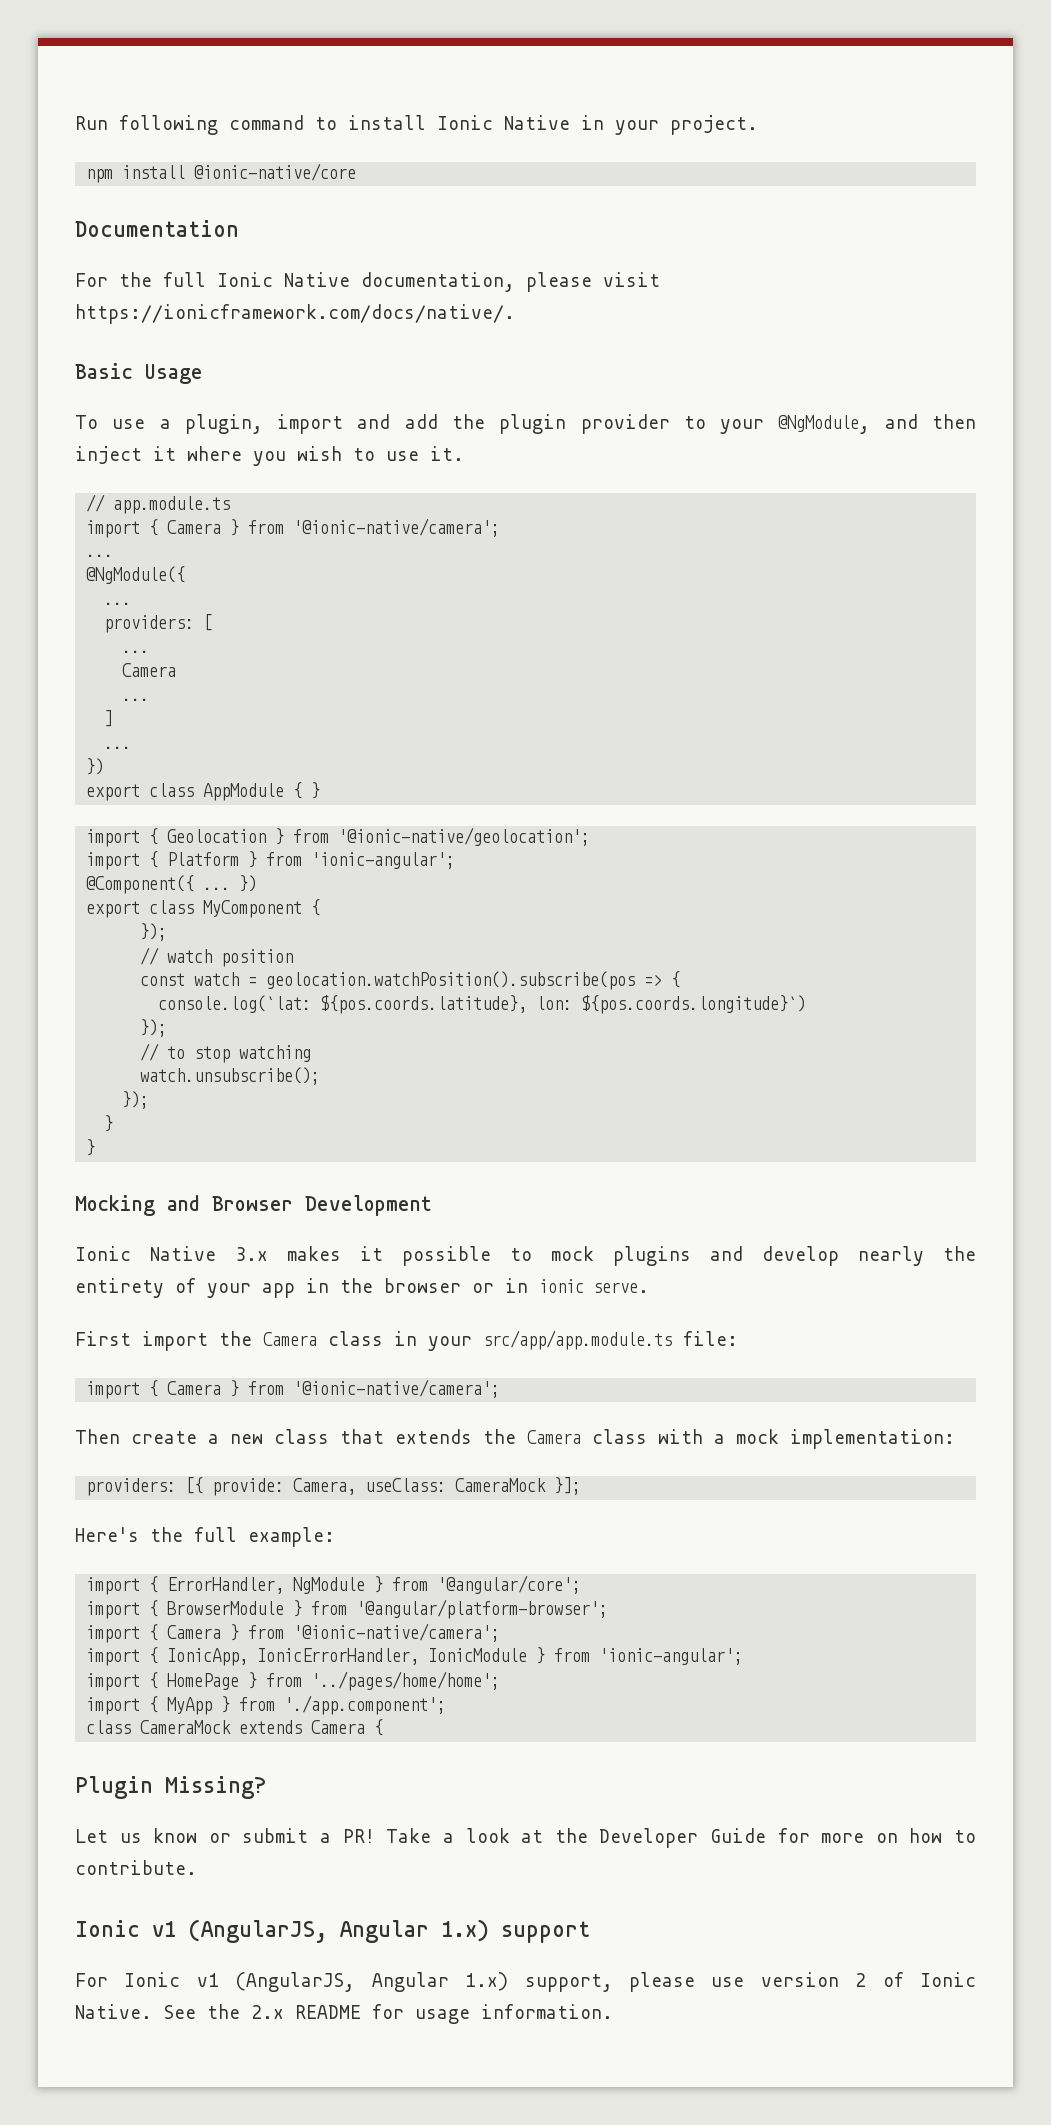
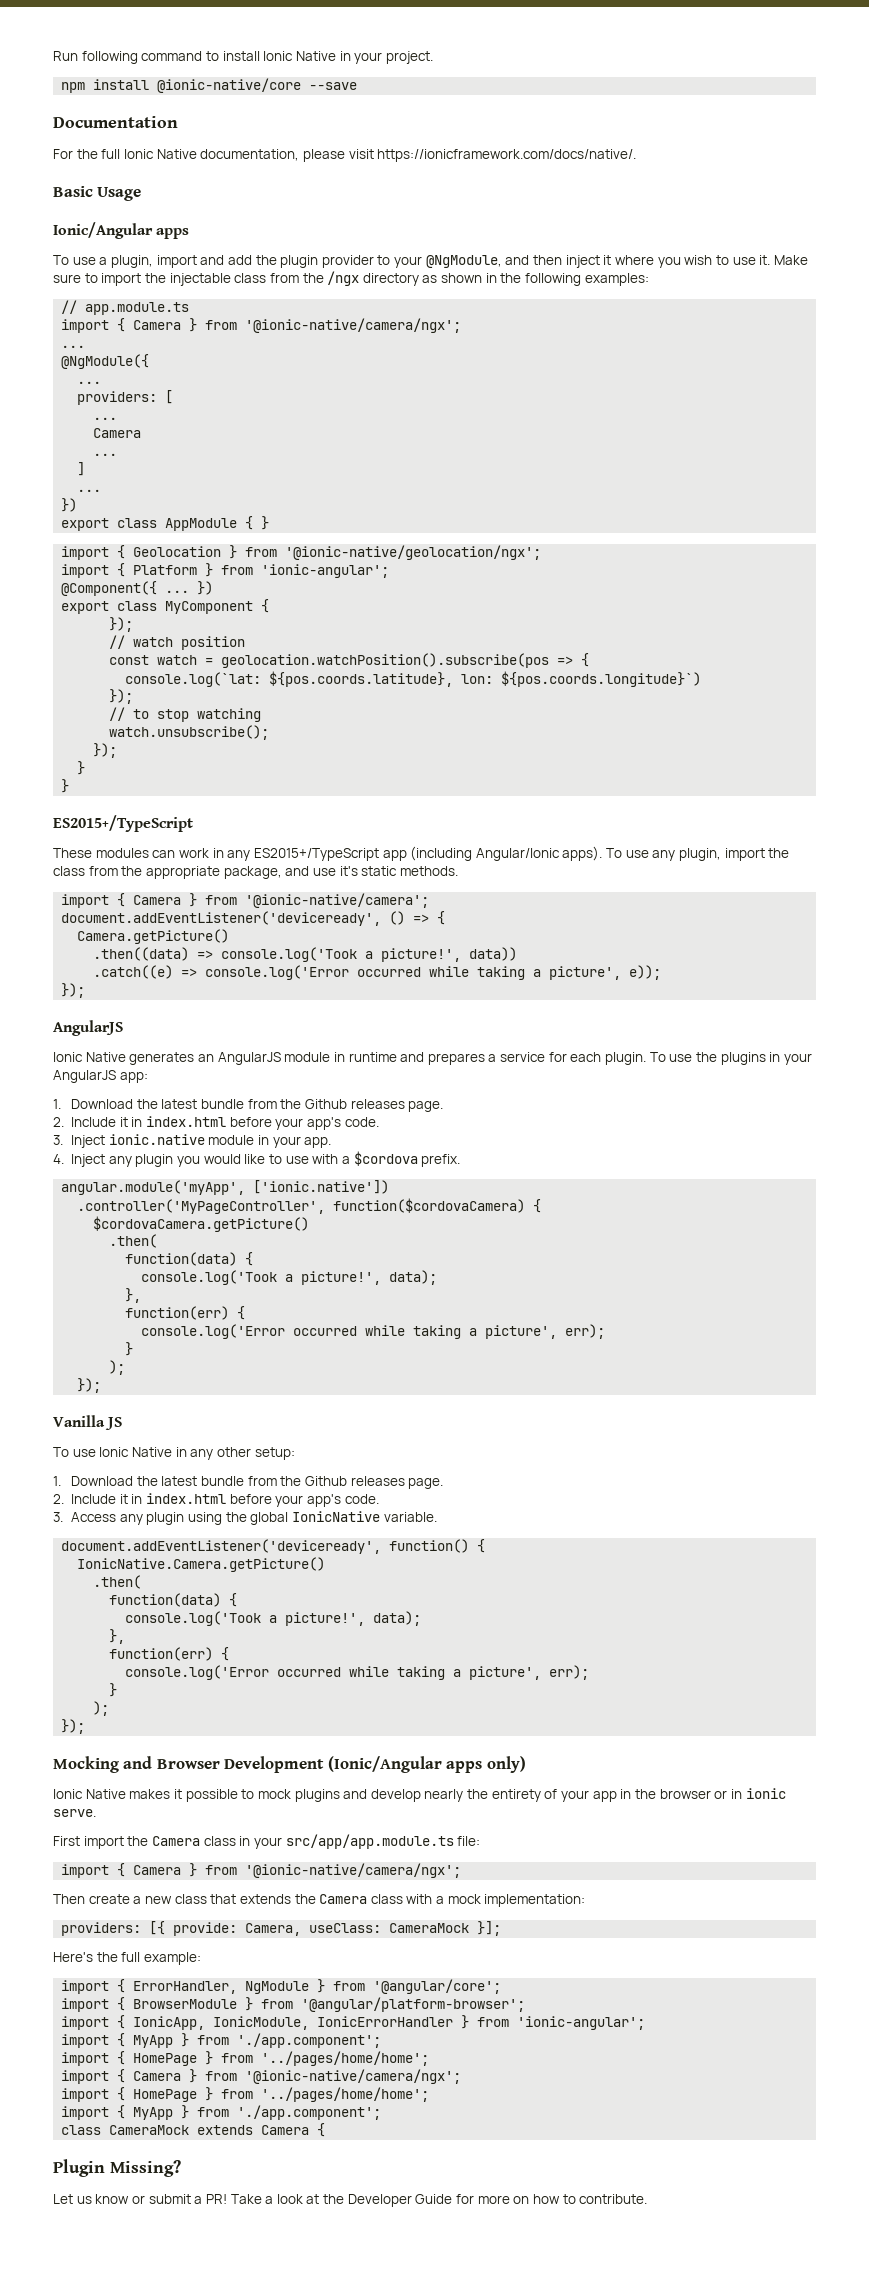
(357, 172) none -> [309,82,358,90] --save
(203, 374) none -> [53,222,190,239] // Ionic/Angular apps
(464, 453) none -> [773,255,808,265] [53,271,649,286] Make sure to import the injectable class from the /ngx directory as shown in the following examples:
[293,518,501,537] '@ionic-native/camera'; -> [245,318,462,333] '@ionic-native/camera/ngx';
[338,827,591,846] '@ionic-native/geolocation'; -> [285,545,542,560] '@ionic-native/geolocation/ngx';
(96, 1147) none -> [53,815,193,832] [53,846,790,861] [53,866,458,879] [61,893,430,908] [61,911,446,926] [77,929,230,944] [93,947,518,962] [93,965,662,980] [61,983,86,998] [53,1020,123,1036] [53,1052,812,1065] [53,1070,148,1083] [53,1099,444,1112] [53,1116,379,1130] [53,1134,332,1148] [53,1151,461,1167] [61,1180,390,1195] [77,1198,542,1214] [93,1216,310,1232] [109,1234,158,1248] [125,1252,254,1266] [141,1270,438,1285] [125,1288,142,1303] [125,1306,246,1320] [141,1324,606,1339] [125,1342,134,1356] [109,1360,126,1375] [77,1378,102,1393] [53,1415,123,1430] [53,1447,295,1460] [53,1476,444,1489] [53,1493,379,1507] [53,1511,437,1525] [61,1539,486,1554] [77,1557,326,1572] [93,1575,142,1589] [109,1593,238,1607] [125,1611,422,1626] [109,1629,126,1644] [109,1647,230,1661] [125,1665,590,1680] [109,1683,118,1697] [93,1701,110,1716] [61,1719,86,1734] // ES2015+/TypeScript // These modules can work in any ES2015+/TypeScript app (including Angular/Ionic apps). To use any plugin, import the class from the appropriate package, and use it's static methods. // import { Camera } from '@ionic-native/camera'; // document.addEventListener('deviceready', () => { // Camera.getPicture() // .then((data) => console.log('Took a picture!', data)) // .catch((e) => console.log('Error occurred while taking a picture', e)); // }); // AngularJS // Ionic Native generates an AngularJS module in runtime and prepares a service for each plugin. To use the plugins in your AngularJS app: // 1. Download the latest bundle from the Github releases page. // 2. Include it in index.html before your app's code. // 3. Inject ionic.native module in your app. // 4. Inject any plugin you would like to use with a $cordova prefix. // angular.module('myApp', ['ionic.native']) // .controller('MyPageController', function($cordovaCamera) { // $cordovaCamera.getPicture() // .then( // function(data) { // console.log('Took a picture!', data); // }, // function(err) { // console.log('Error occurred while taking a picture', err); // } // ); // }); // Vanilla JS // To use Ionic Native in any other setup: // 1. Download the latest bundle from the Github releases page. // 2. Include it in index.html before your app's code. // 3. Access any plugin using the global IonicNative variable. // document.addEventListener('deviceready', function() { // IonicNative.Camera.getPicture() // .then( // function(data) { // console.log('Took a picture!', data); // }, // function(err) { // console.log('Error occurred while taking a picture', err); // } // ); // });
[75,1246,268,1261] // Ionic Native 3.x -> [327,1756,526,1773] [53,1789,126,1799] (Ionic/Angular apps only) // Ionic Native
[293,1379,501,1398] '@ionic-native/camera'; -> [245,1863,462,1878] '@ionic-native/camera/ngx';
[86,1623,501,1643] [86,1647,744,1666] // import { Camera } from '@ionic-native/camera'; // import { IonicApp, IonicErrorHandler, IonicModule } from 'ionic-angular'; -> [61,2015,646,2030] [61,2033,382,2048] [61,2051,430,2066] [61,2069,462,2084] // import { IonicApp, IonicModule, IonicErrorHandler } from 'ionic-angular'; // import { MyApp } from './app.component'; // import { HomePage } from '../pages/home/home'; // import { Camera } from '@ionic-native/camera/ngx';
[75,1919,590,1943] [75,1972,976,1992] [75,2004,613,2024] // Ionic v1 (AngularJS, Angular 1.x) support // For Ionic v1 (AngularJS, Angular 1.x) support, please use version 2 of Ionic Native. See the 2.x README for usage information. -> (648, 2199) none

